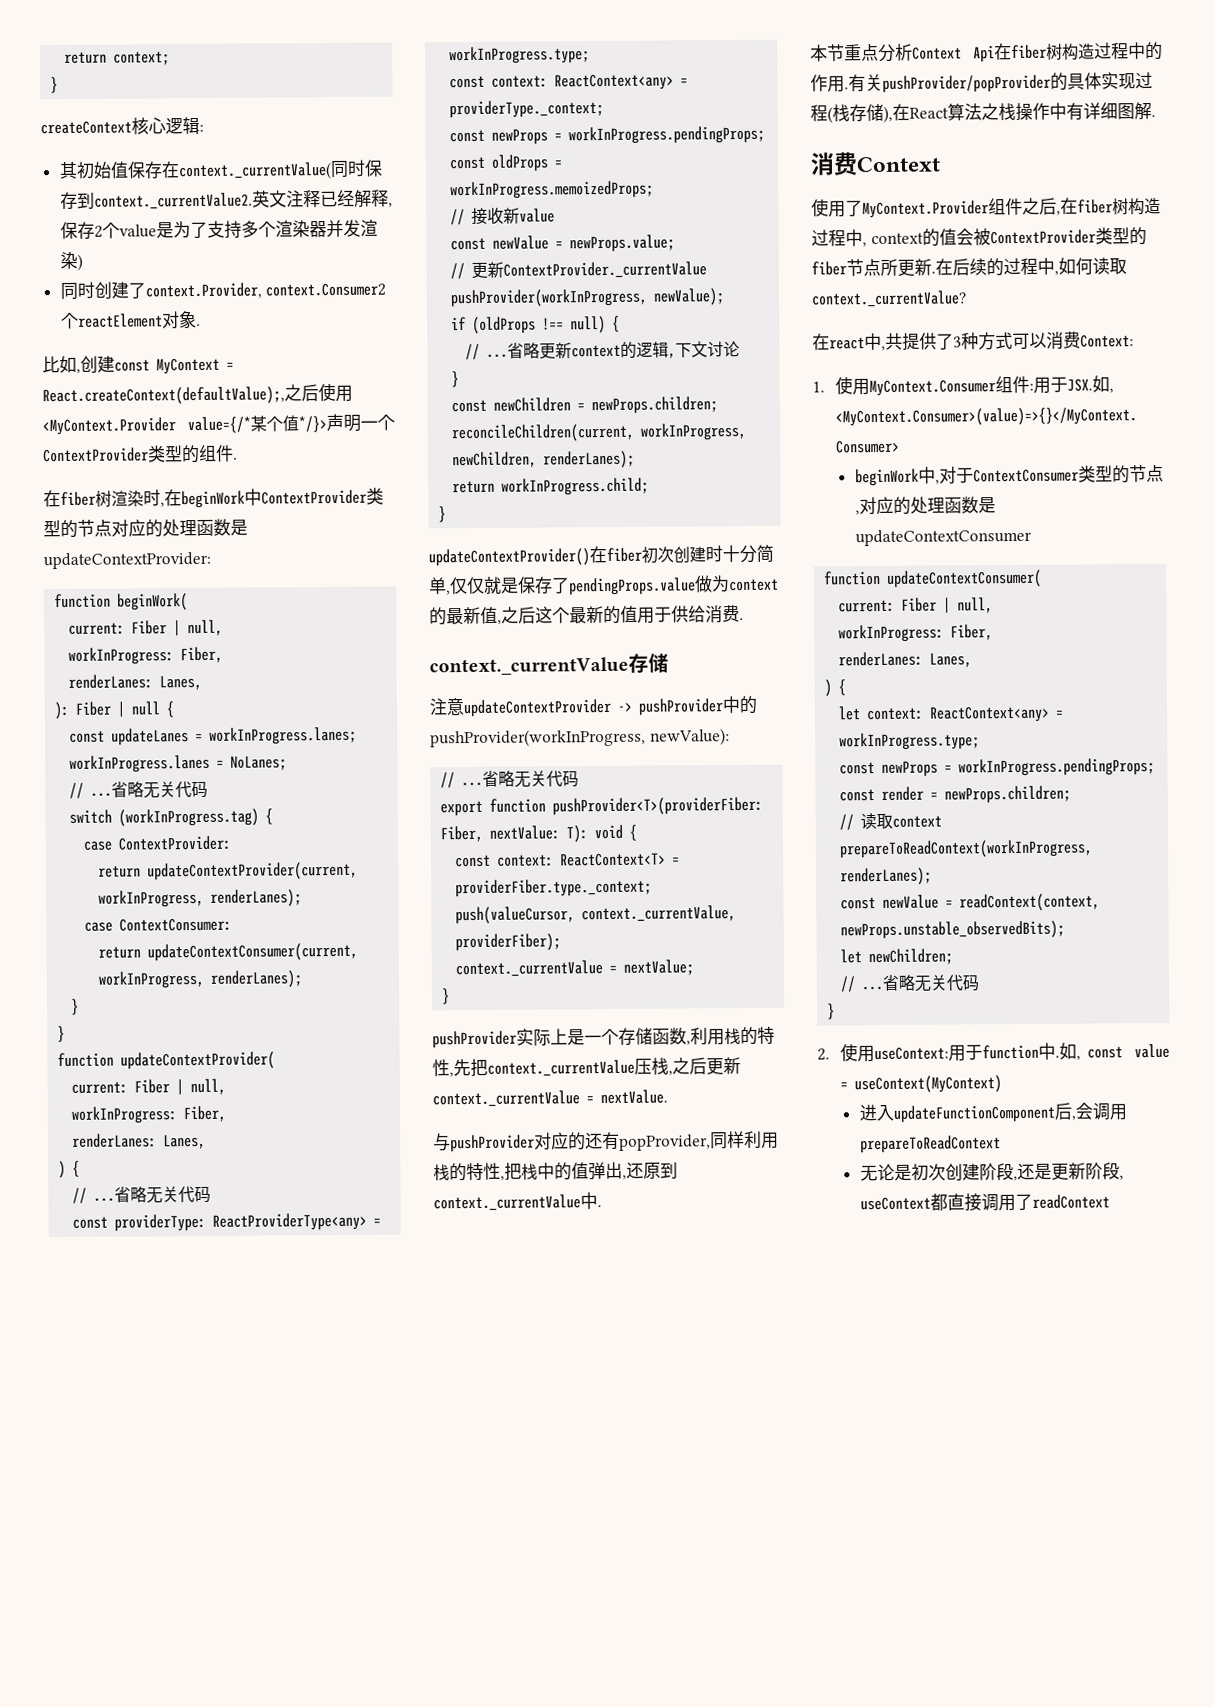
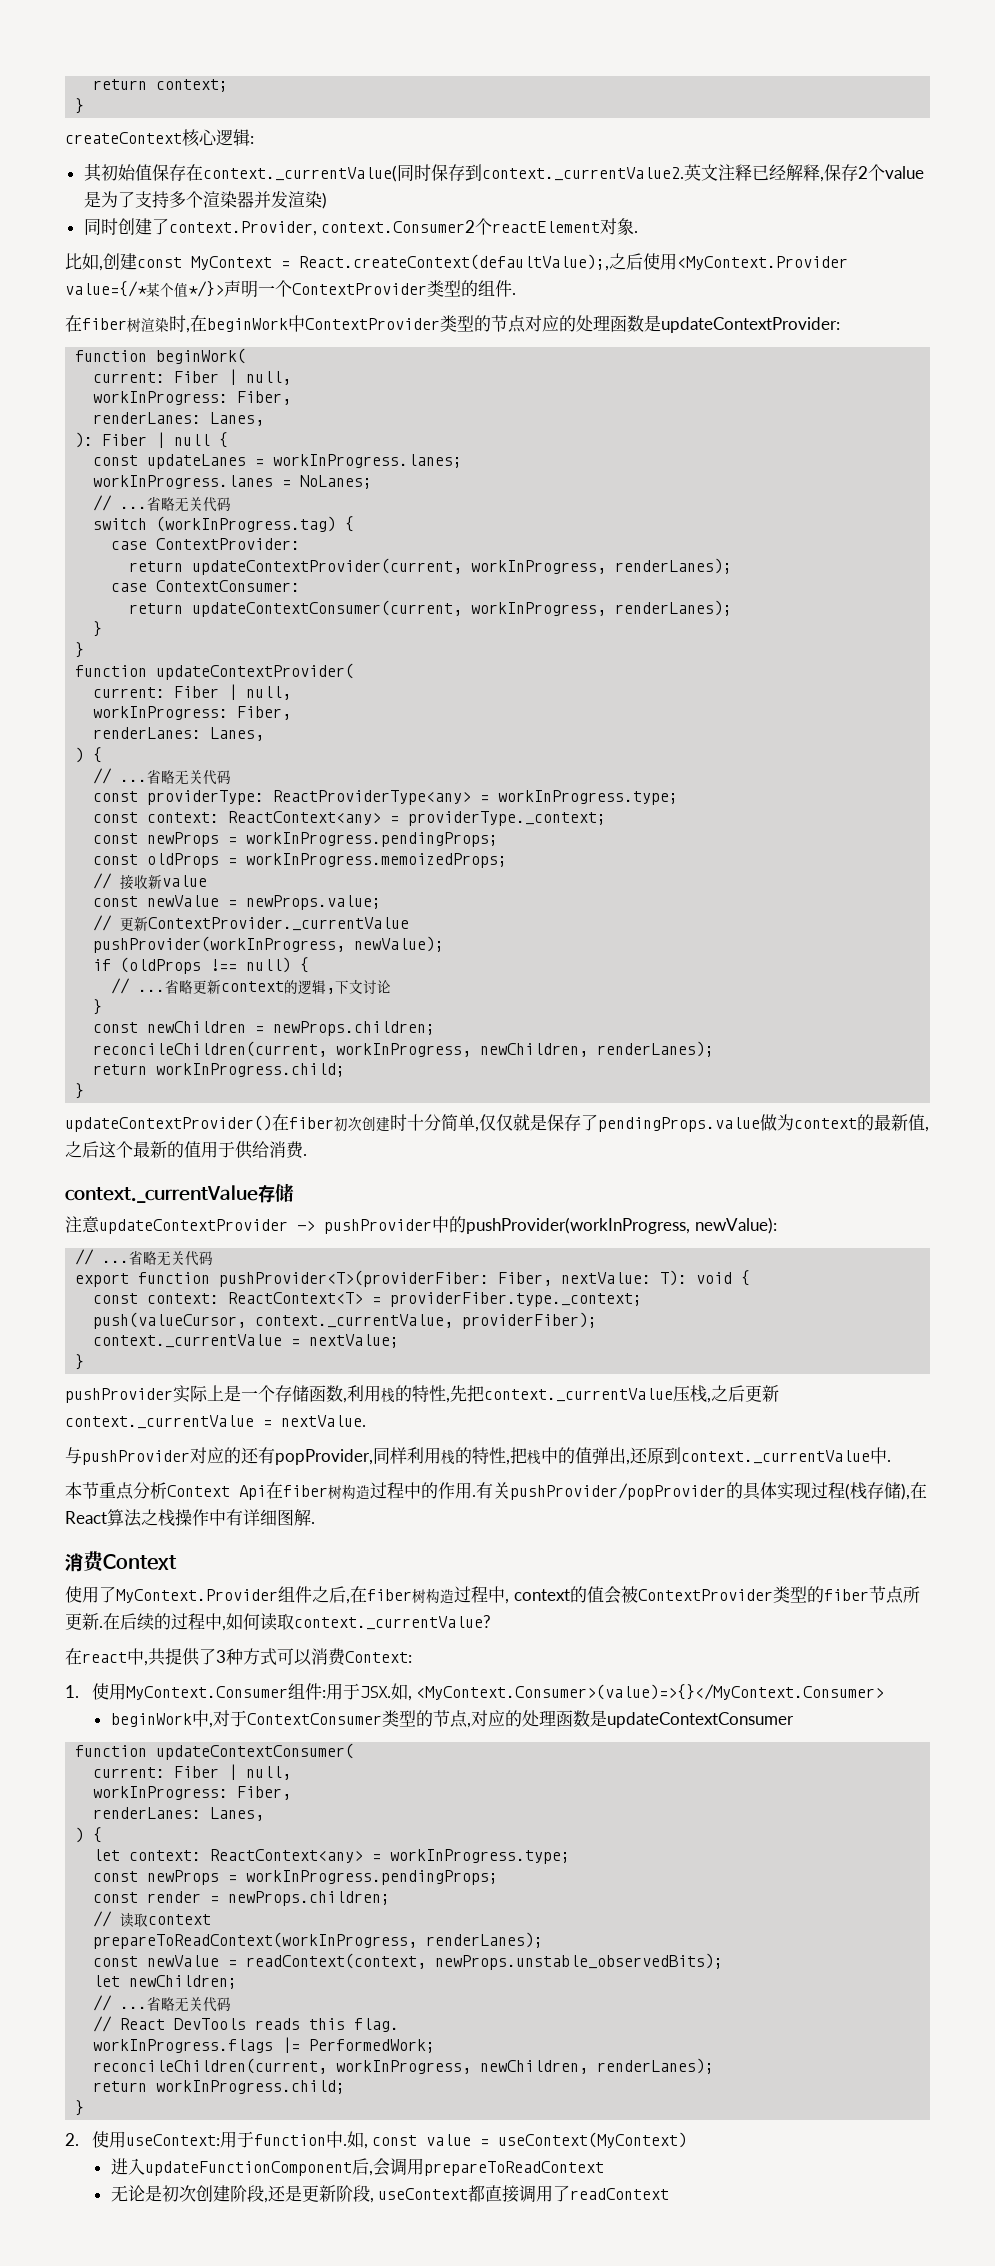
(981, 983) none -> [93,2016,400,2032] [93,2037,436,2053] [93,2058,715,2074] [93,2080,346,2094] // // React DevTools reads this flag. // workInProgress.flags |= PerformedWork; // reconcileChildren(current, workInProgress, newChildren, renderLanes); // return workInProgress.child;

